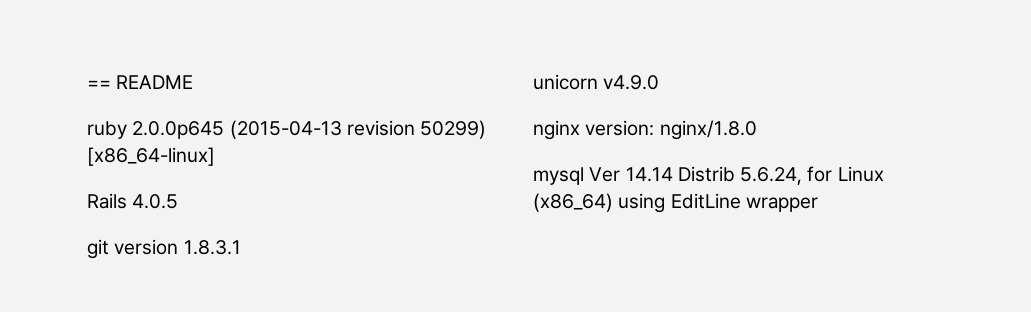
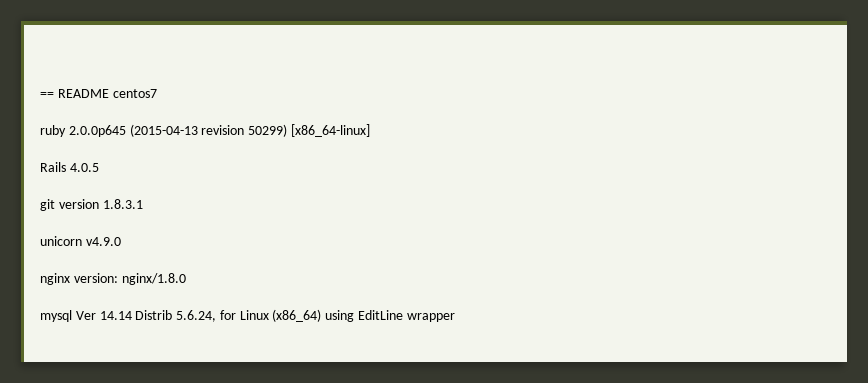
(194, 82) none -> [112,89,157,98] centos7

